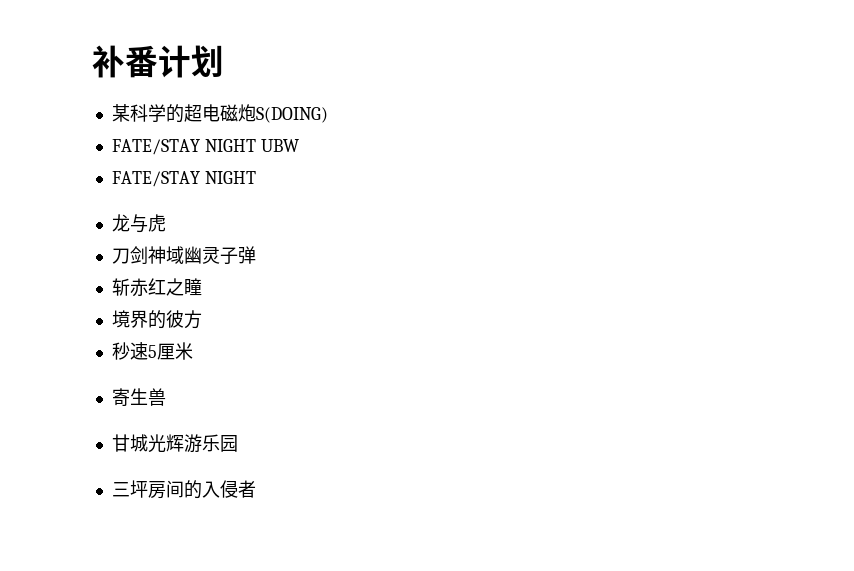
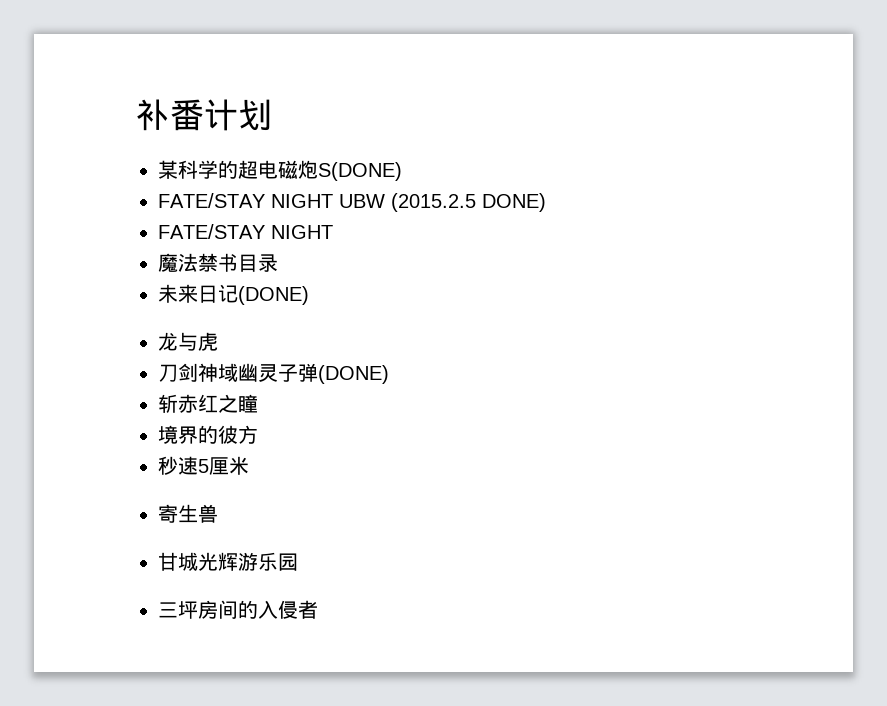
[255,107,328,123] S(DOING) -> [318,162,402,181] S(DONE)
[111,171,256,187] // FATE/STAY NIGHT -> [391,193,546,212] [158,224,333,239] [158,253,278,272] [158,284,309,305] (2015.2.5 DONE) // FATE/STAY NIGHT // 魔法禁书目录 // 未来日记(DONE)
(256, 255) none -> [318,365,389,384] (DONE)

